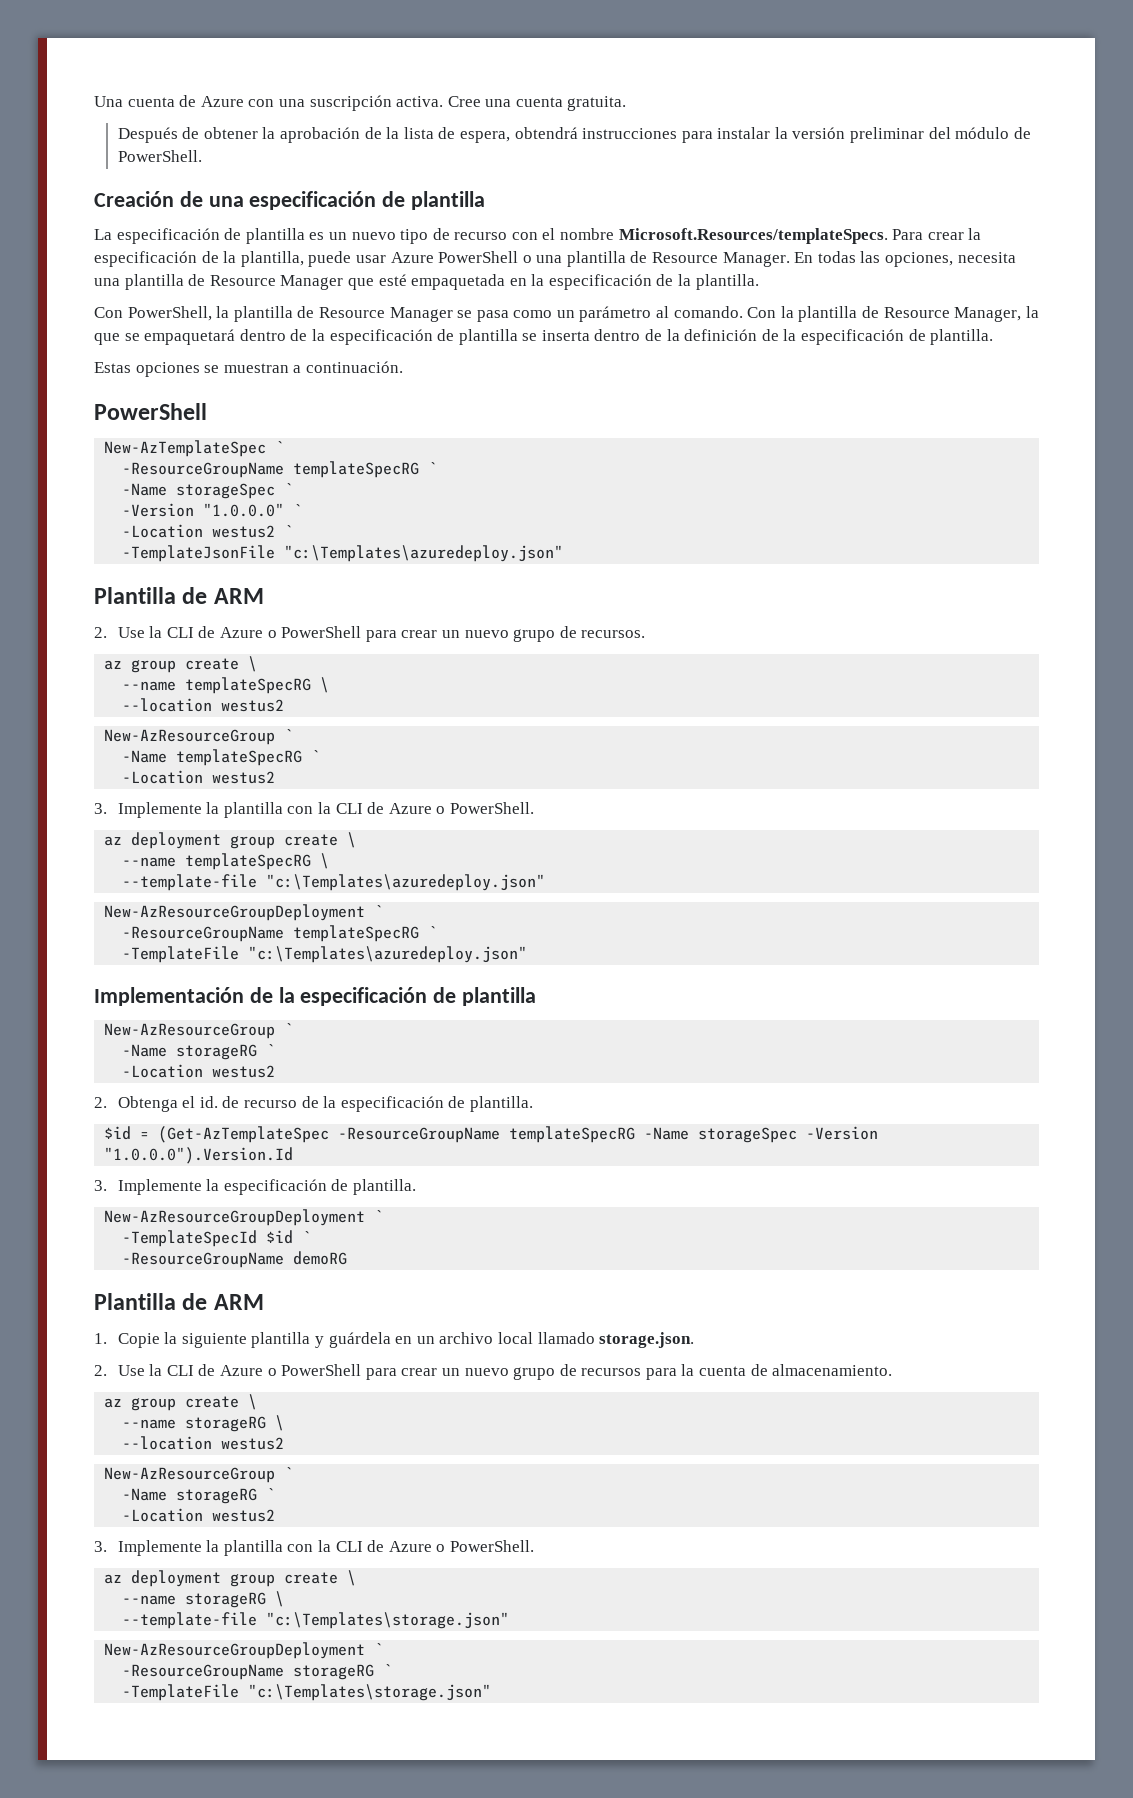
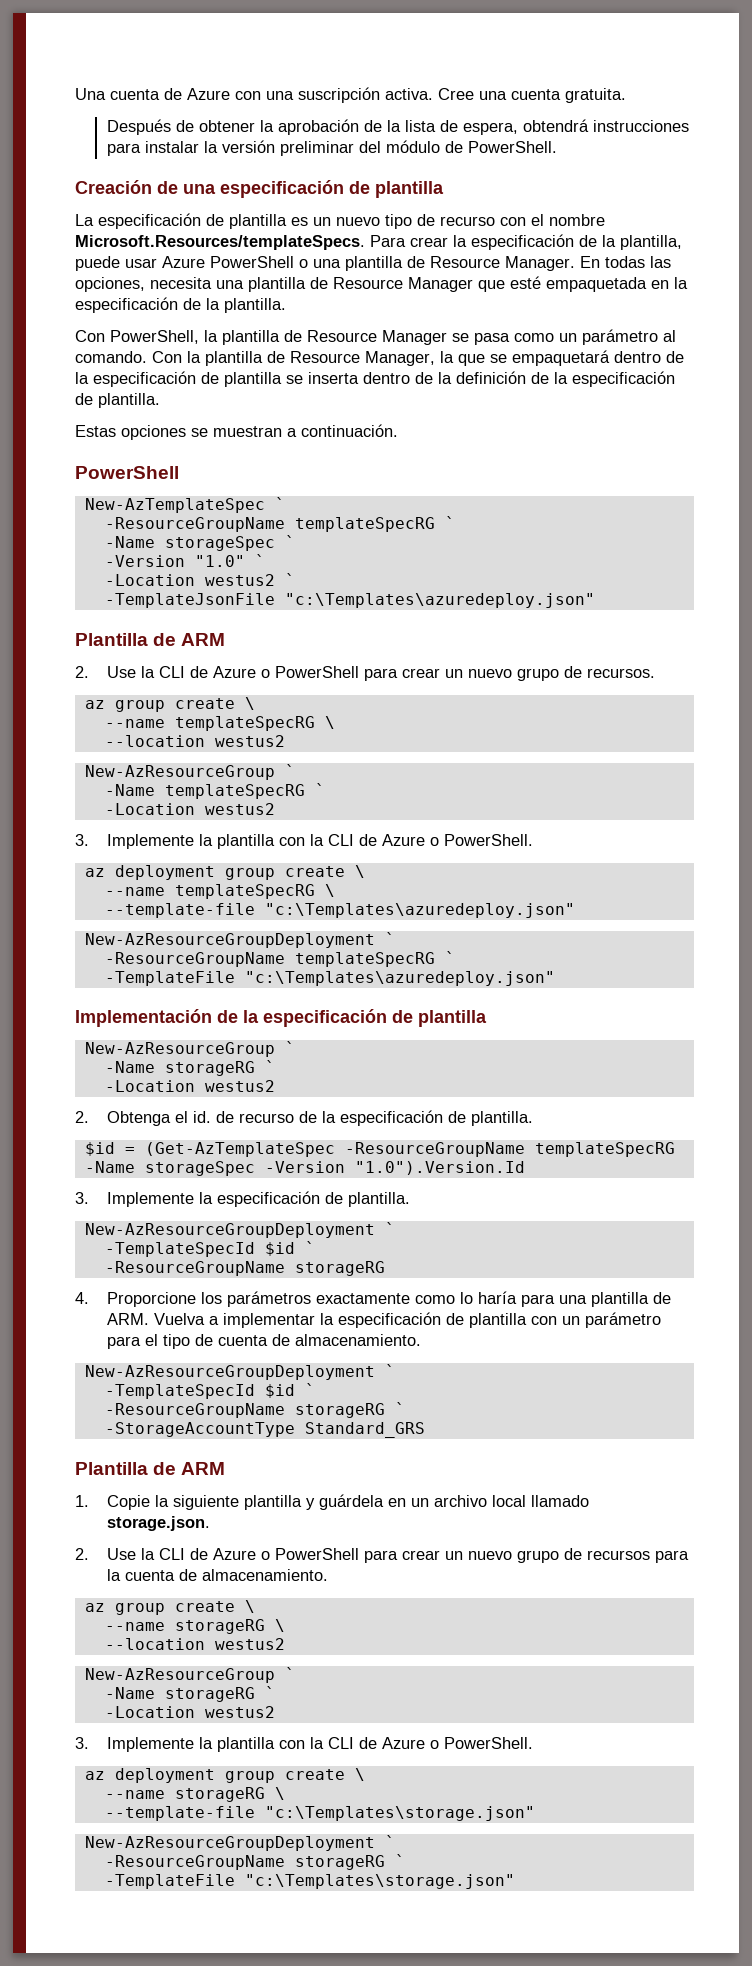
[203,503,285,517] "1.0.0.0" -> [194,555,245,567] "1.0"
[104,1147,294,1164] "1.0.0.0").Version.Id -> [354,1161,525,1175] "1.0").Version.Id
[293,1251,348,1265] demoRG -> [294,1261,385,1276] [75,1291,671,1307] [106,1312,661,1328] [106,1334,421,1349] [84,1364,395,1380] [104,1383,315,1399] [104,1402,405,1418] [104,1422,425,1438] storageRG // 4. Proporcione los parámetros exactamente como lo haría para una plantilla de ARM. Vuelva a implementar la especificación de plantilla con un parámetro para el tipo de cuenta de almacenamiento. // New-AzResourceGroupDeployment ` // -TemplateSpecId $id ` // -ResourceGroupName storageRG ` // -StorageAccountType Standard_GRS

